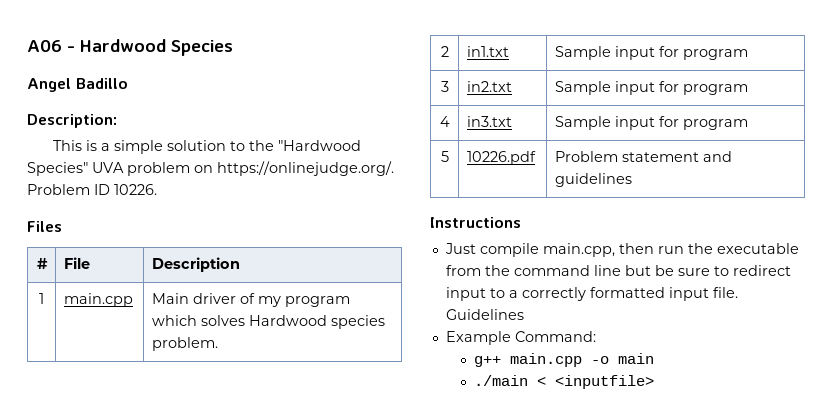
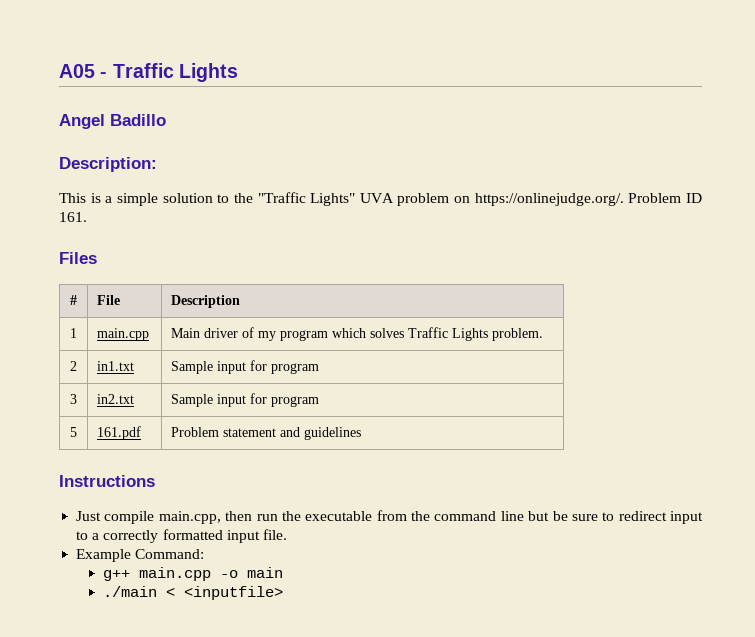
[27,39,233,56] A06 - Hardwood Species -> [59,63,238,82] A05 - Traffic Lights
[277,140,361,151] [27,162,88,176] "Hardwood Species" -> [257,192,356,206] "Traffic Lights"
[114,184,157,195] 10226. -> [59,212,87,222] 161.
[248,315,385,329] Hardwood species -> [408,327,489,341] Traffic Lights
[439,116,450,127] [466,116,512,127] [554,116,748,130] // 4 | in3.txt | Sample input for program -> (320, 401) none
[466,151,536,165] 10226.pdf -> [97,426,142,440] 161.pdf
[445,309,524,320] Guidelines -> (287, 534) none

